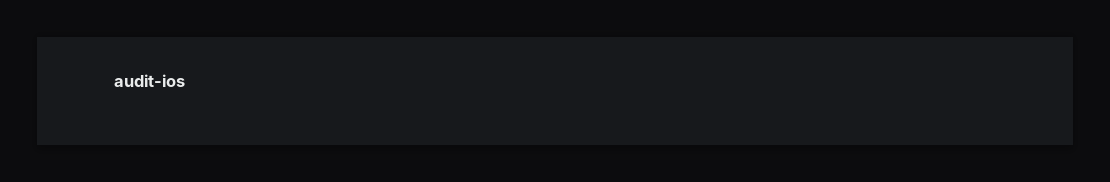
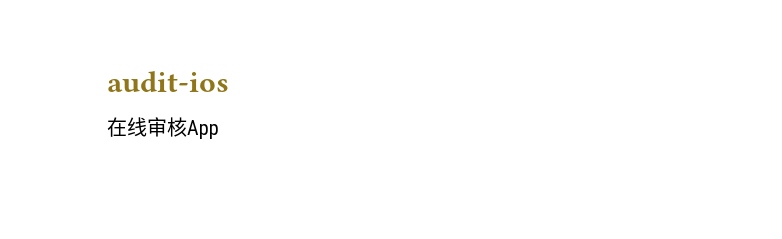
(185, 80) none -> [107,117,219,139] // 在线审核App

